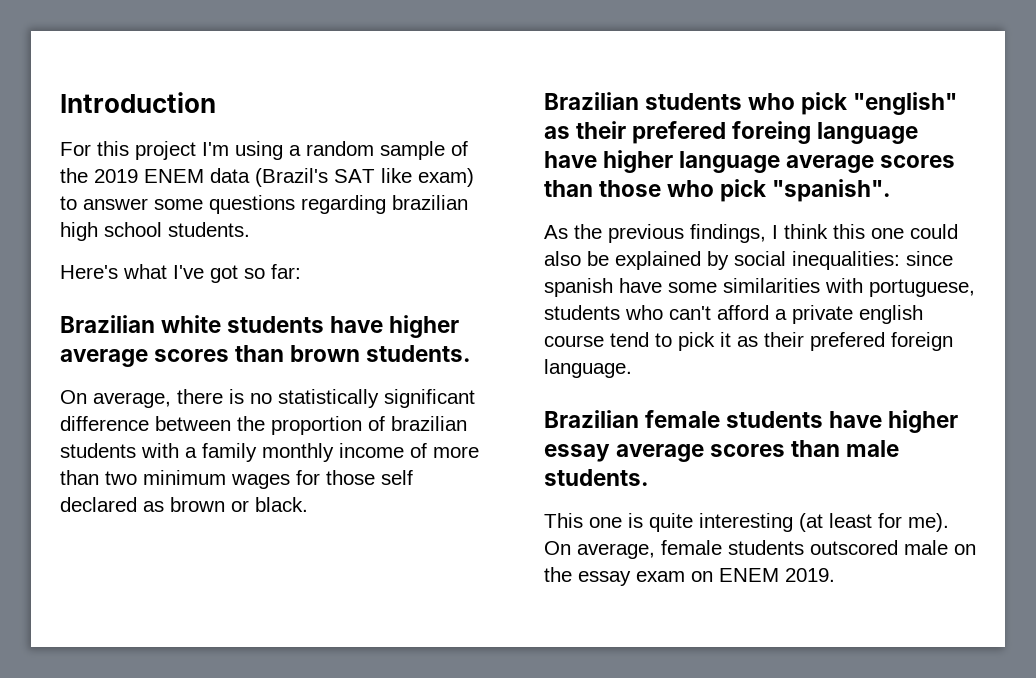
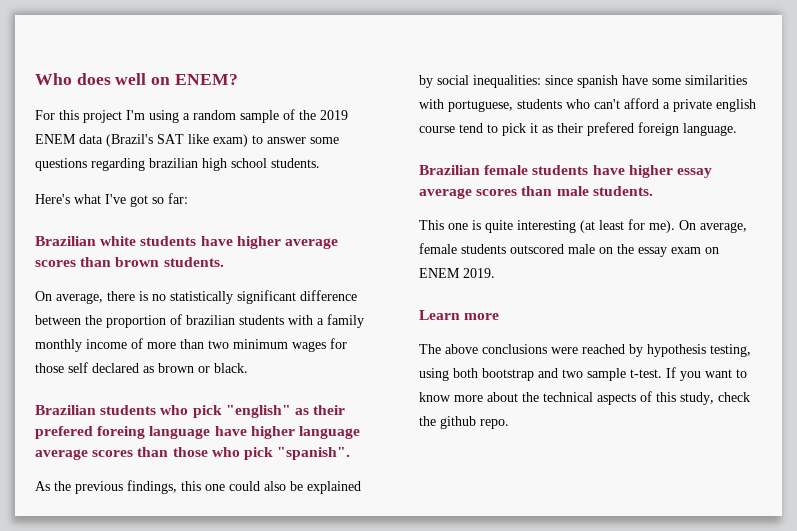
[60,92,216,113] Introduction -> [35,73,238,85] Who does well on ENEM?
[772,224,828,239] I think -> (177, 487) none
(835, 575) none -> [419,310,500,320] [419,344,751,357] [419,367,747,381] [419,391,750,405] [419,416,509,429] // Learn more // The above conclusions were reached by hypothesis testing, using both bootstrap and two sample t-test. If you want to know more about the technical aspects of this study, check the github repo.

